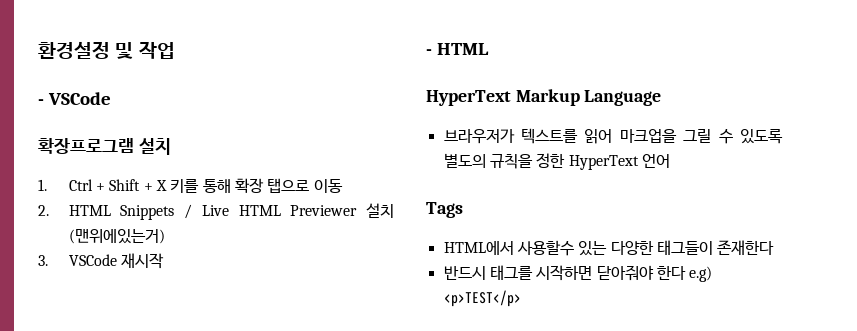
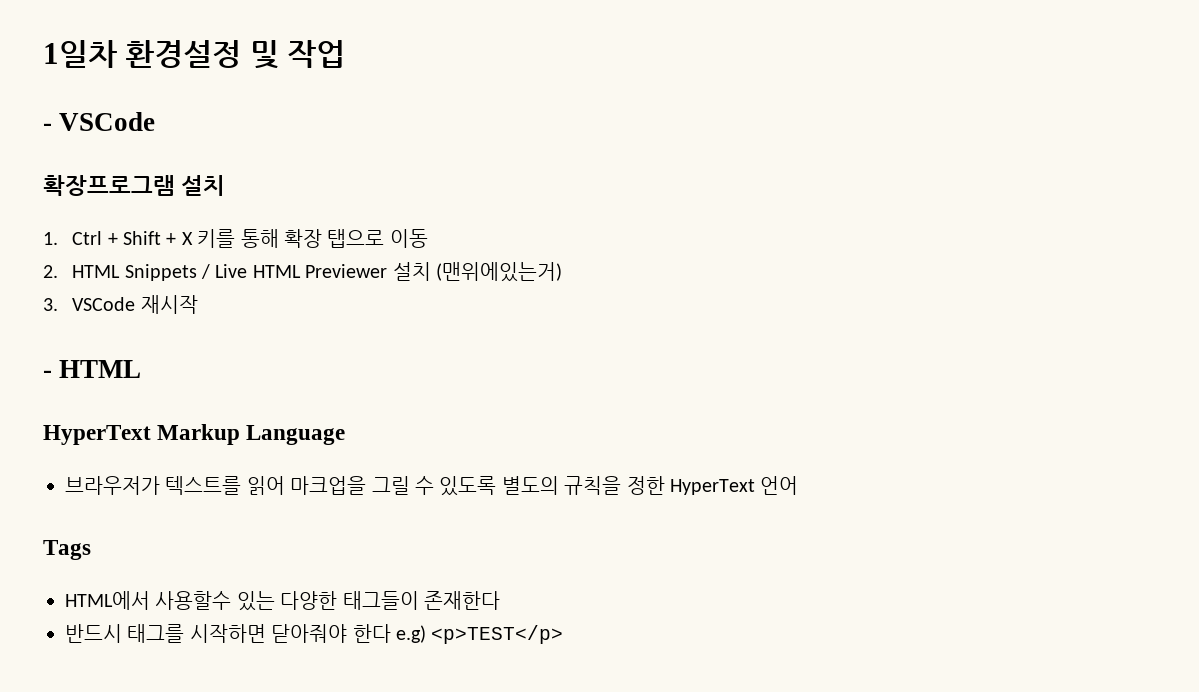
(38, 50) none -> [43,40,117,68] 1일차

